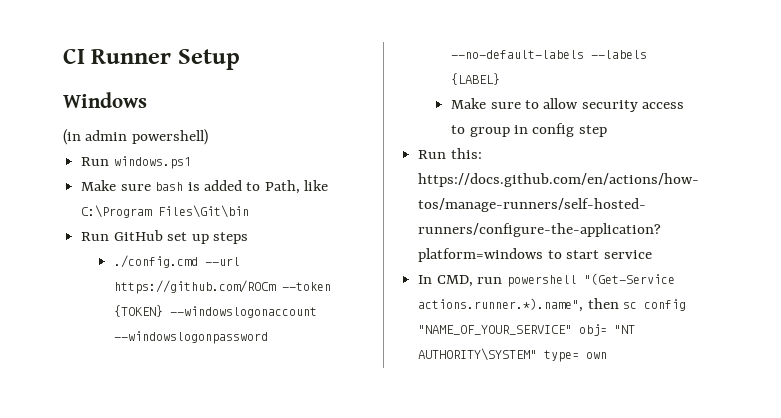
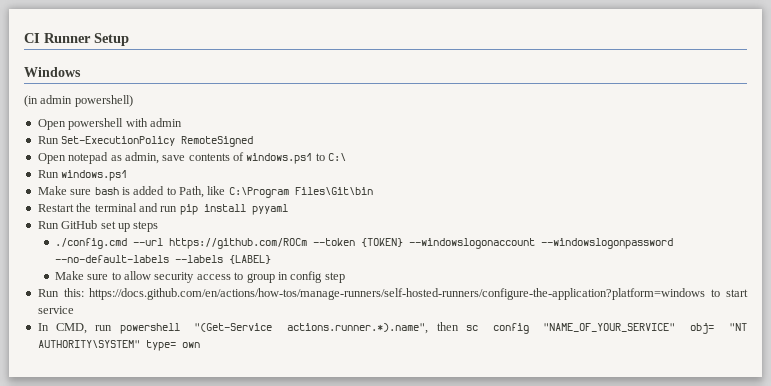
(208, 137) none -> [37,118,182,130] [37,136,254,147] [37,152,347,164] // Open powershell with admin // Run Set-ExecutionPolicy RemoteSigned // Open notepad as admin, save contents of windows.ps1 to C:\
(250, 211) none -> [37,203,288,215] // Restart the terminal and run pip install pyyaml

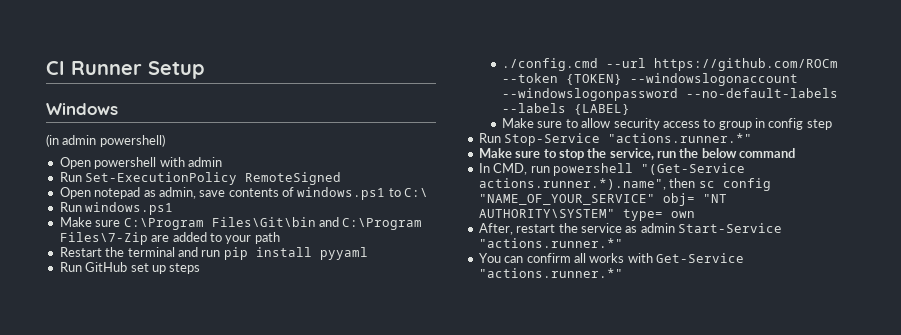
[94,186,373,198] bash is added to Path, like C:\Program Files\Git\bin -> [123,217,423,230] [59,232,280,245] C:\Program Files\Git\bin and C:\Program Files\7-Zip are added to your path
[63,288,748,300] [37,306,74,314] this: https://docs.github.com/en/actions/how-tos/manage-runners/self-hosted-runners/configure-the-application?platform=windows to start service -> [504,133,753,146] [478,148,796,160] Stop-Service "actions.runner.*" // Make sure to stop the service, run the below command
(200, 345) none -> [478,223,782,235] [478,238,623,248] [478,253,744,263] [478,268,623,278] // After, restart the service as admin Start-Service "actions.runner.*" // You can confirm all works with Get-Service "actions.runner.*"

